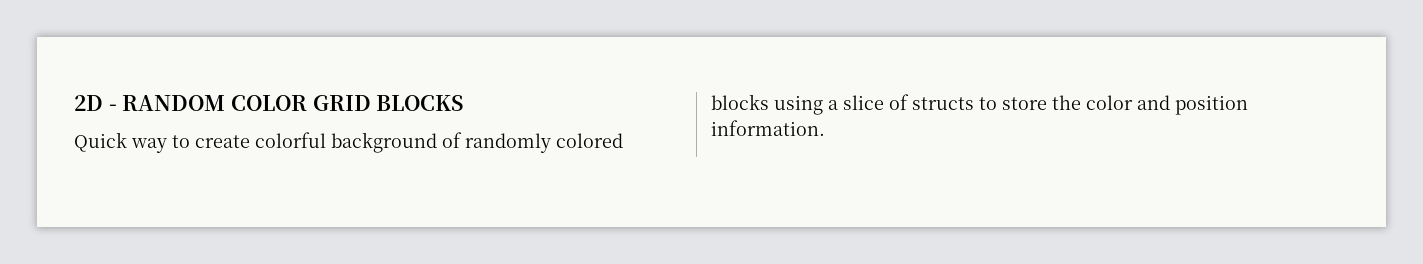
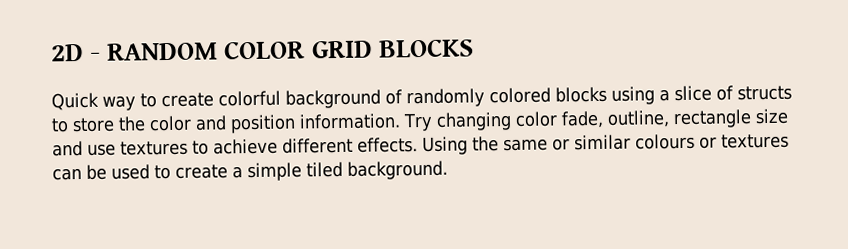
(825, 128) none -> [403,108,789,132] [52,133,789,157] [52,160,448,182] Try changing color fade, outline, rectangle size and use textures to achieve different effects. Using the same or similar colours or textures can be used to create a simple tiled background.

